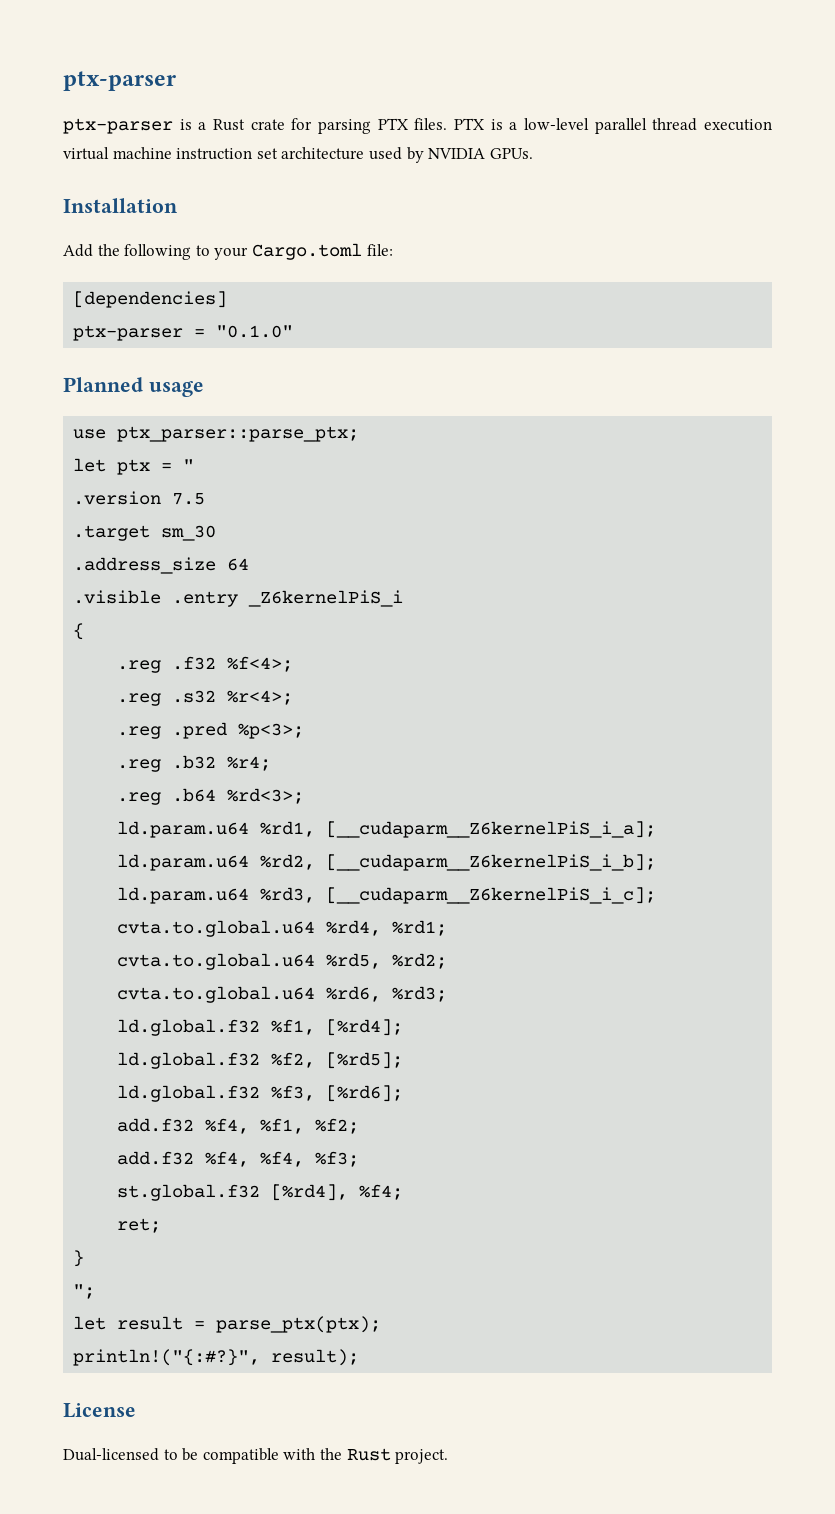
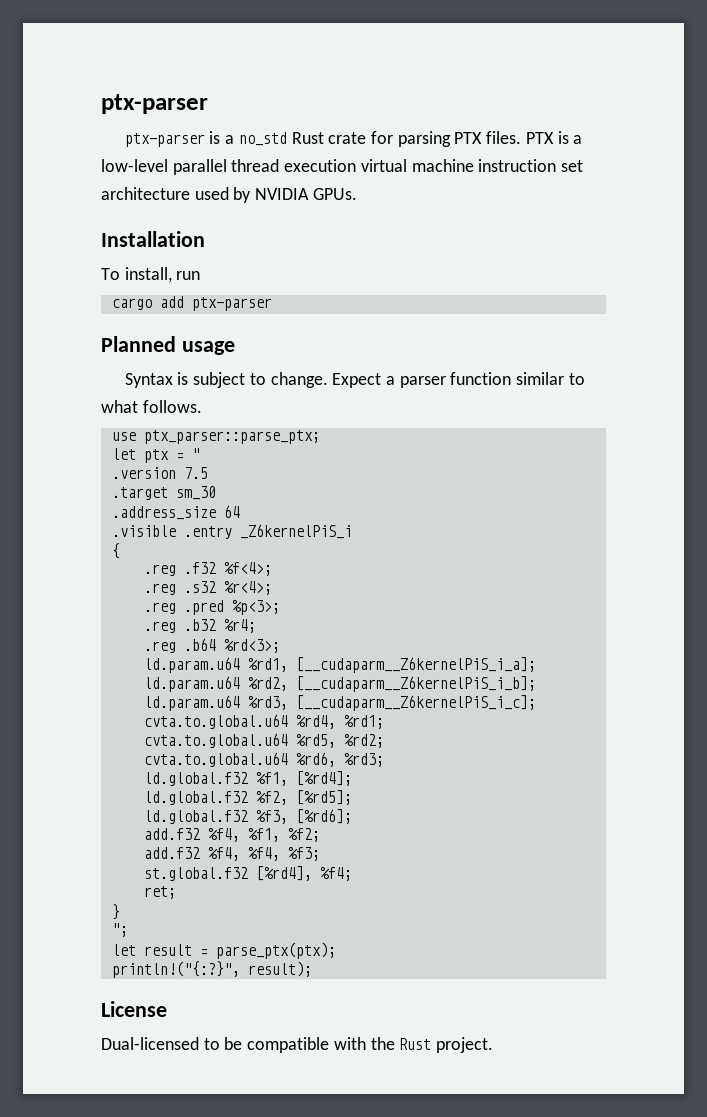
(207, 126) none -> [238,132,287,146] no_std
[63,243,393,260] [73,291,228,308] [73,325,294,341] Add the following to your Cargo.toml file: // [dependencies] // ptx-parser = "0.1.0" -> [101,267,201,283] [111,296,272,311] To install, run // cargo add ptx-parser
(204, 389) none -> [124,372,585,388] [101,400,202,413] // Syntax is subject to change. Expect a parser function similar to what follows.
[73,1349,261,1366] println!("{:#?}", -> [111,961,240,978] println!("{:?}",

